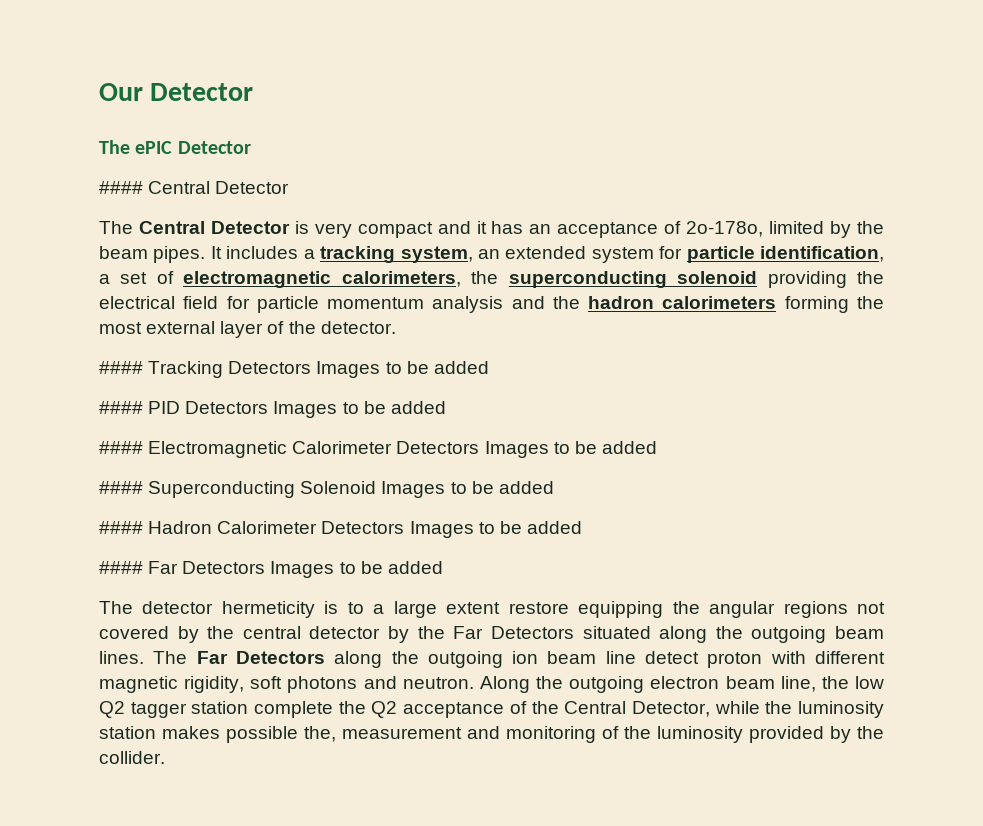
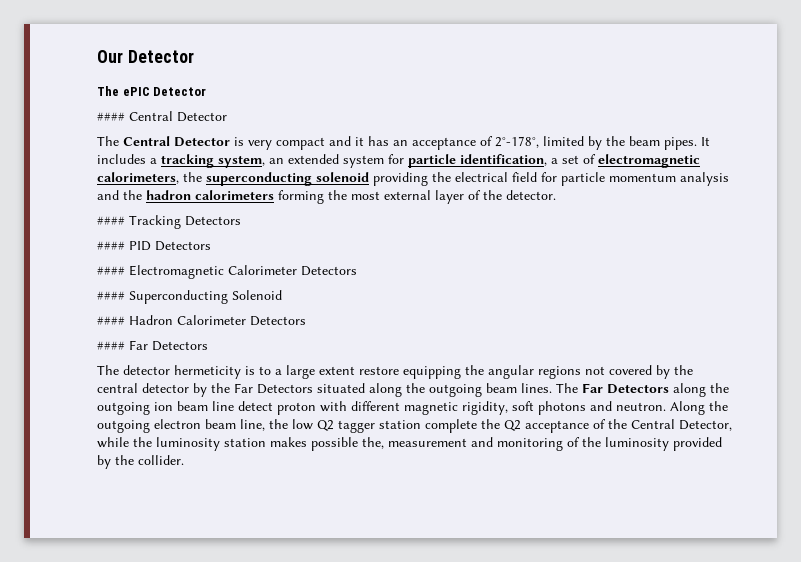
[686,221,764,237] 2o-178o, -> [495,136,539,148] 2°-178°,
[316,361,489,378] Images to be added -> (241, 221) none
[273,401,446,418] Images to be added -> (211, 246) none
[484,441,657,458] Images to be added -> (357, 271) none
[381,481,554,498] Images to be added -> (282, 295) none
[409,521,582,538] Images to be added -> (306, 321) none
[270,561,443,578] Images to be added -> (208, 346) none

